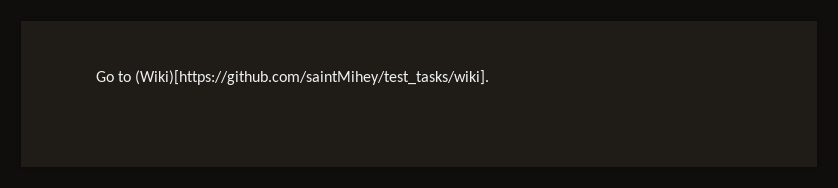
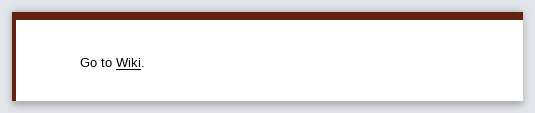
[135,70,490,85] (Wiki)[https://github.com/saintMihey/test_tasks/wiki]. -> [116,58,145,67] Wiki.

